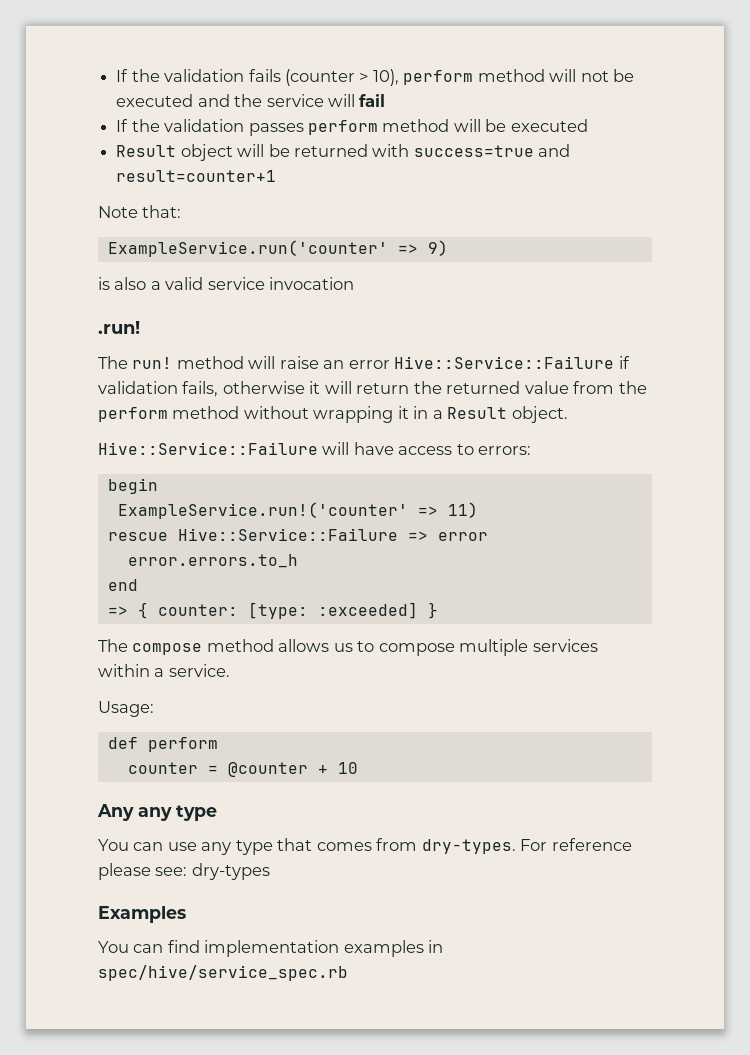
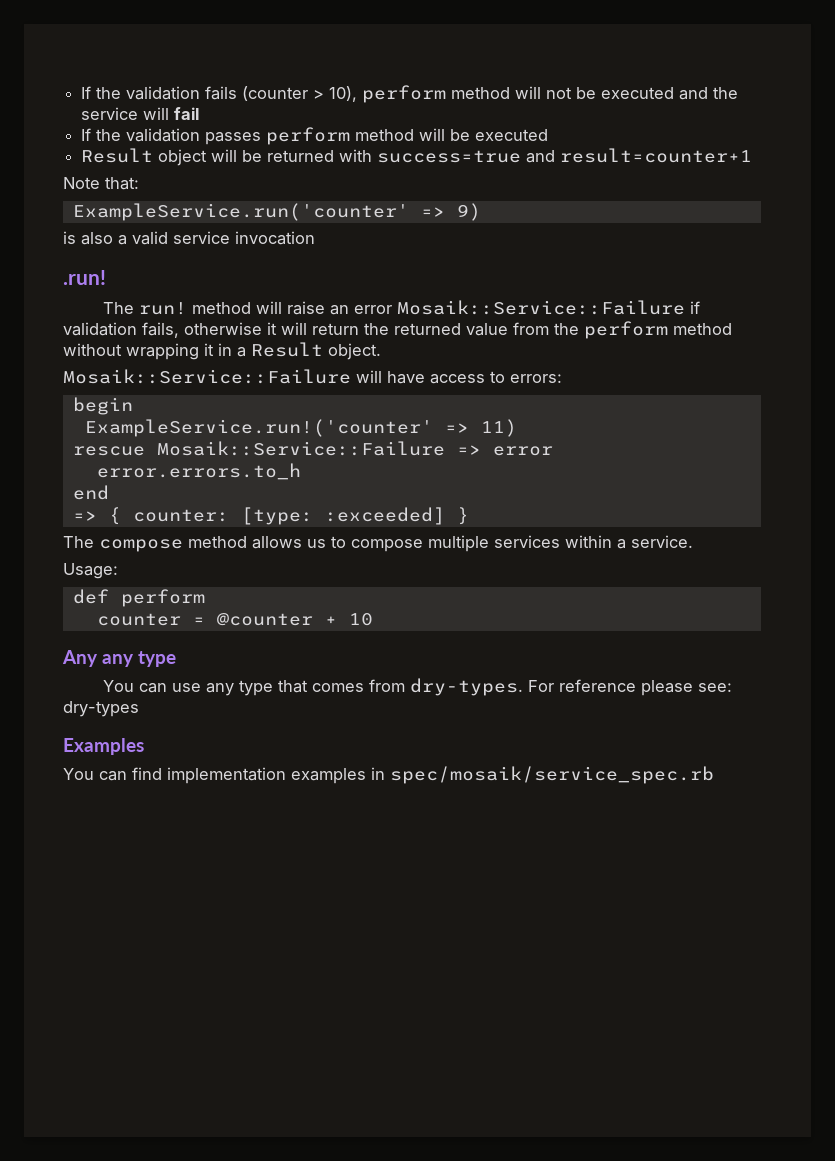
[394,356,615,369] Hive::Service::Failure -> [397,300,686,315] Mosaik::Service::Failure
[98,442,318,455] Hive::Service::Failure -> [63,369,351,384] Mosaik::Service::Failure
[177,528,398,541] Hive::Service::Failure -> [156,441,445,456] Mosaik::Service::Failure
[98,965,348,981] spec/hive/service_spec.rb -> [390,766,714,784] spec/mosaik/service_spec.rb

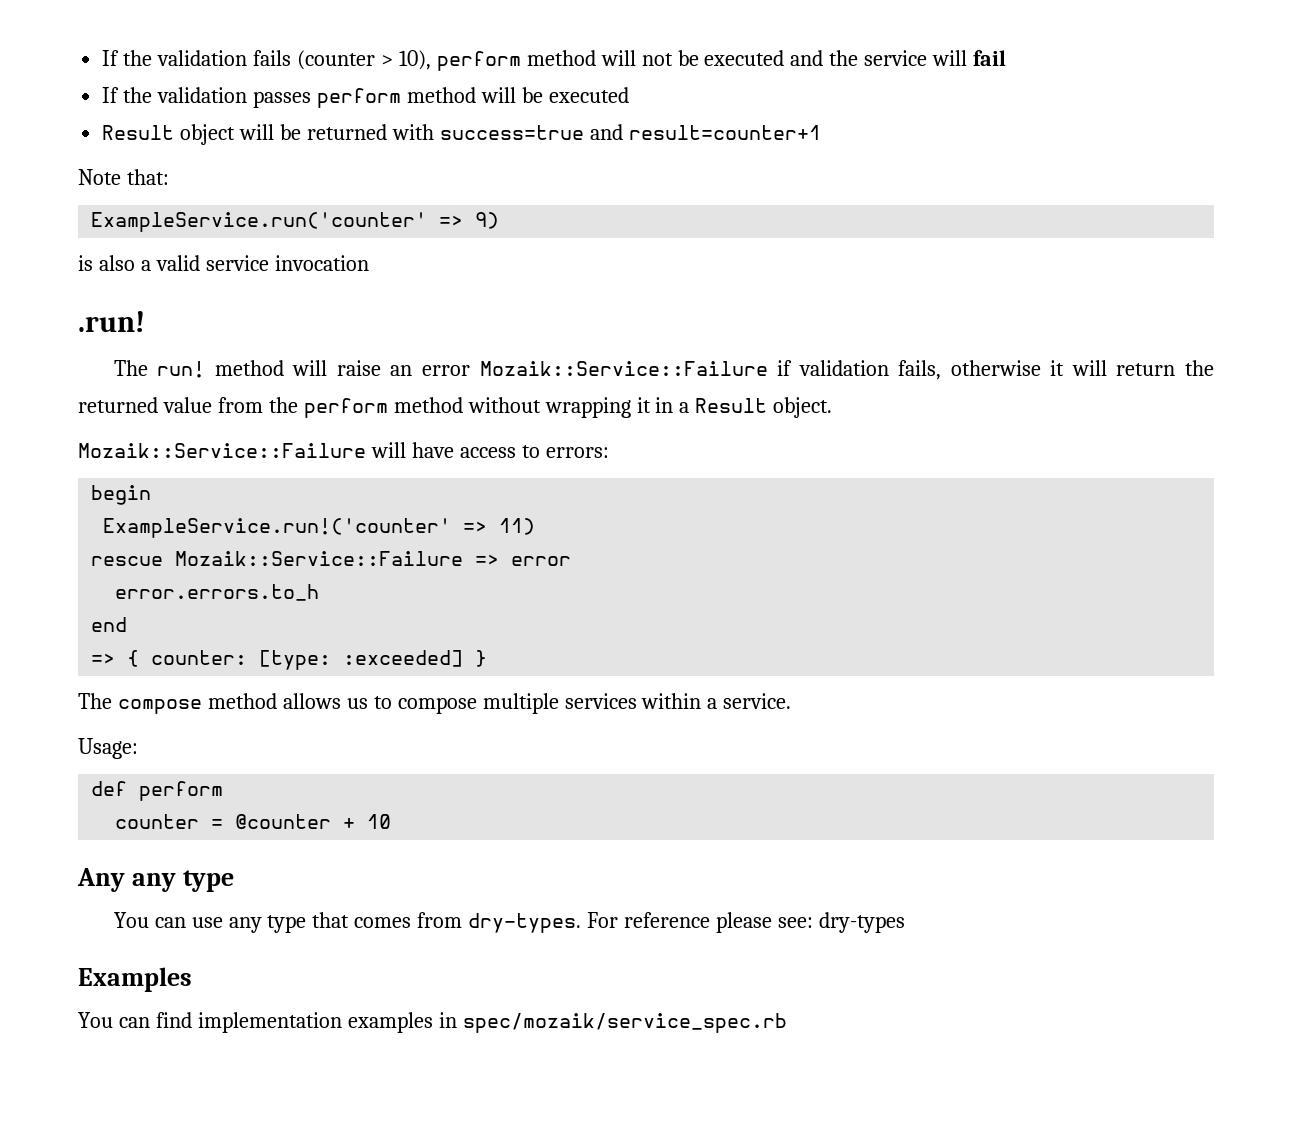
[397,300,686,315] Mosaik::Service::Failure -> [479,361,768,376] Mozaik::Service::Failure
[63,369,351,384] Mosaik::Service::Failure -> [78,443,366,458] Mozaik::Service::Failure
[156,441,445,456] Mosaik::Service::Failure -> [175,551,464,566] Mozaik::Service::Failure
[390,766,714,784] spec/mosaik/service_spec.rb -> [462,1013,787,1033] spec/mozaik/service_spec.rb

